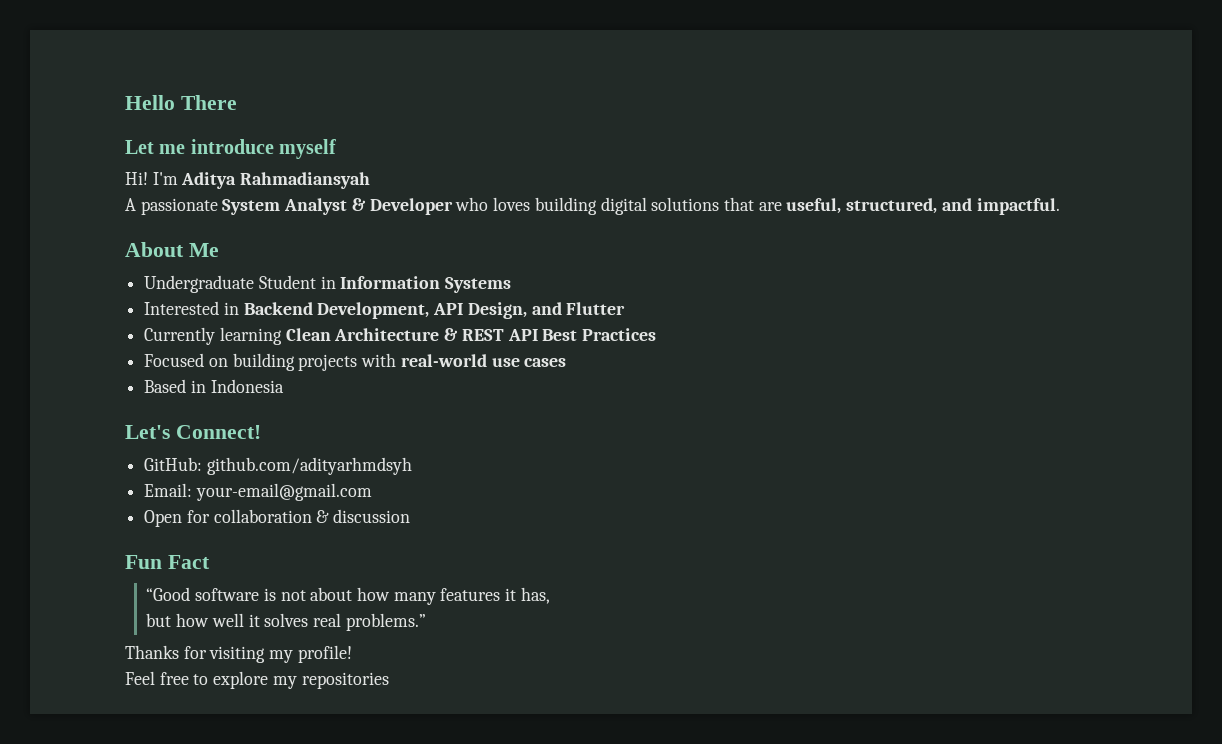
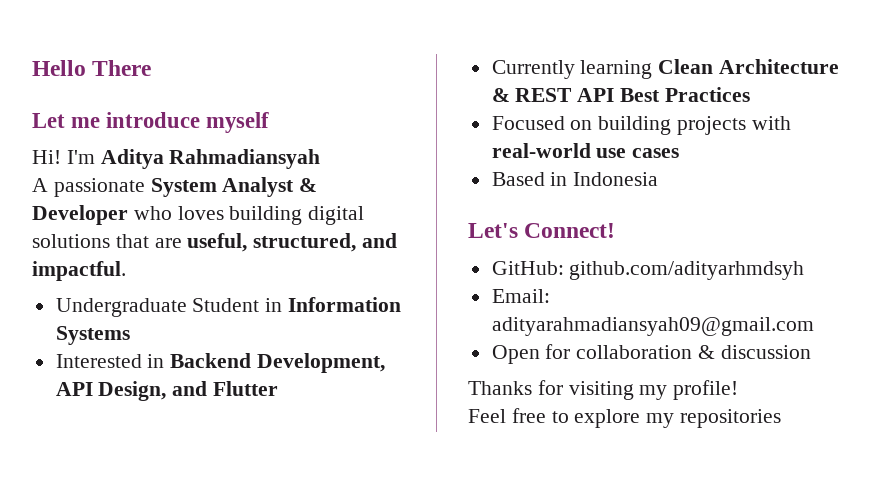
[125,242,219,257] // About Me -> (126, 271) none
[195,483,372,501] your-email@gmail.com -> [491,317,814,336] adityarahmadiansyah09@gmail.com
[125,555,210,569] [146,587,550,605] [146,613,426,631] // Fun Fact // “Good software is not about how many features it has, // but how well it solves real problems.” -> (811, 352) none

